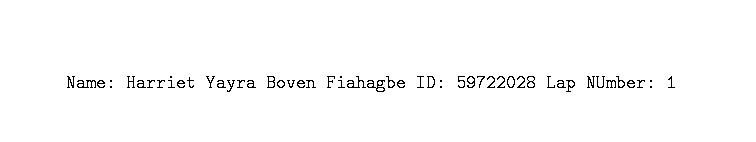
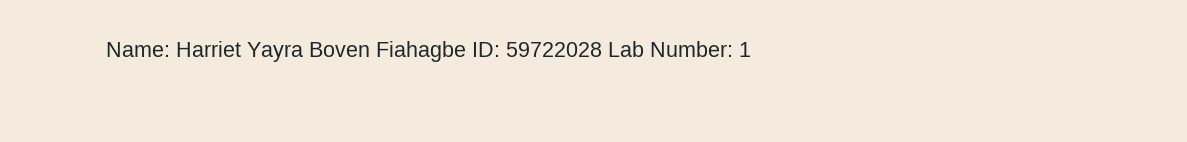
[546,74,656,92] Lap NUmber: -> [608,41,733,57] Lab Number:

